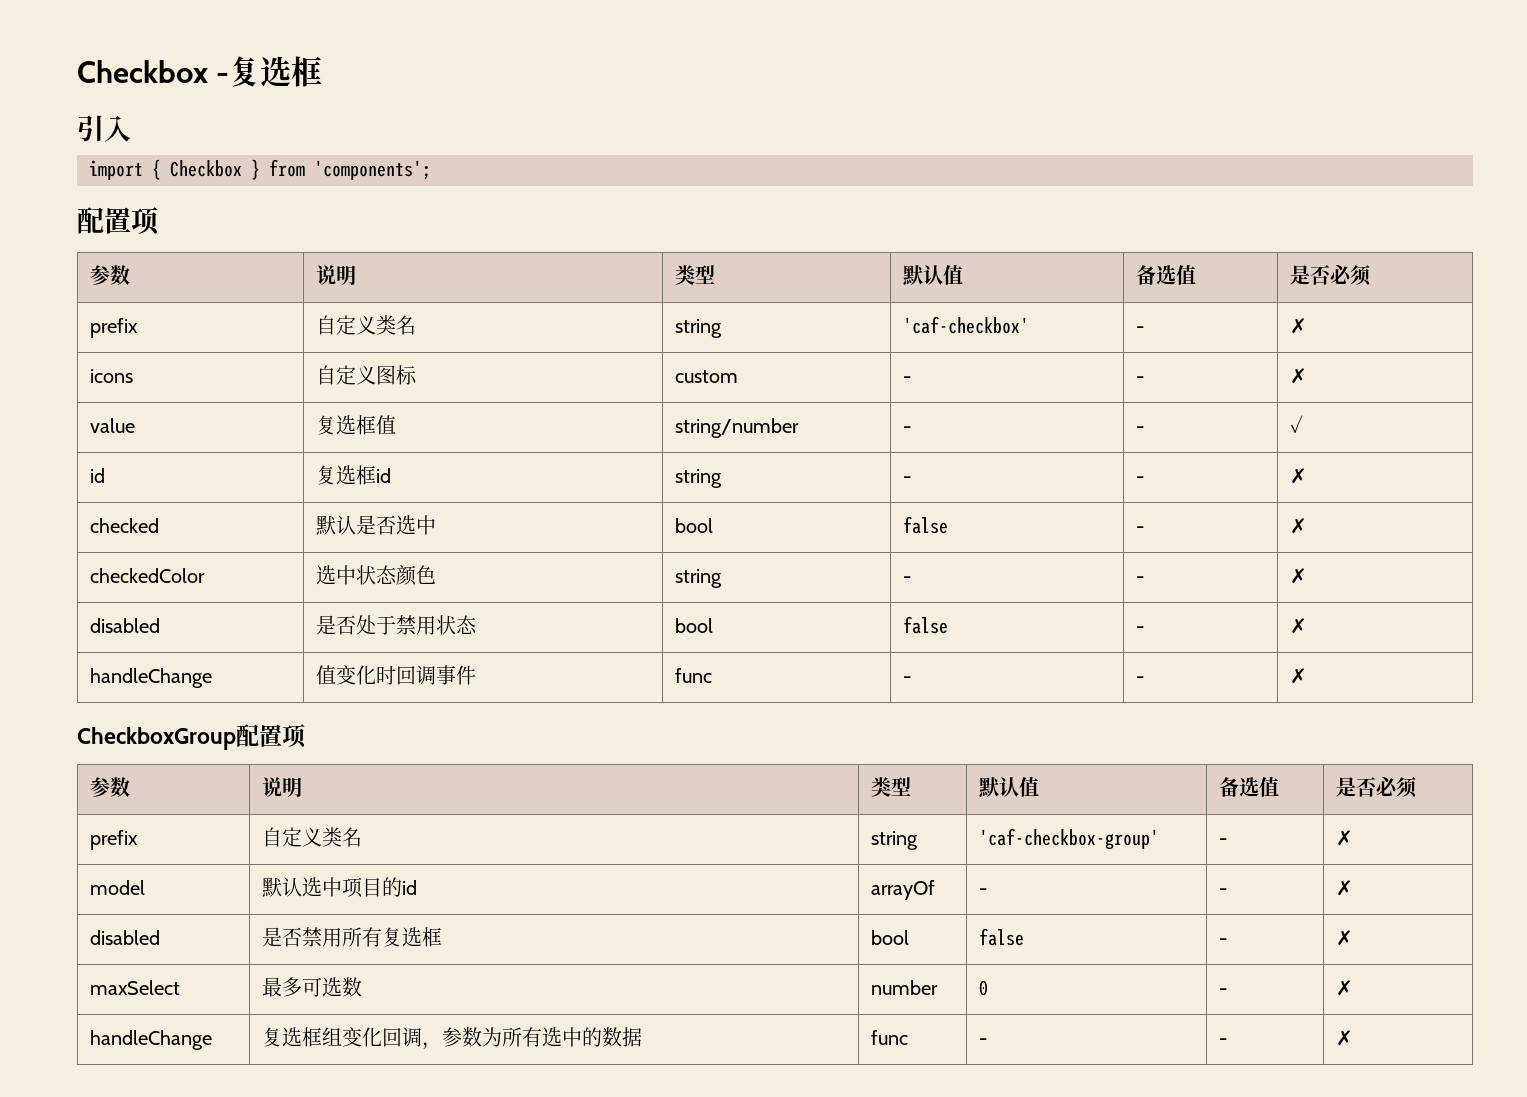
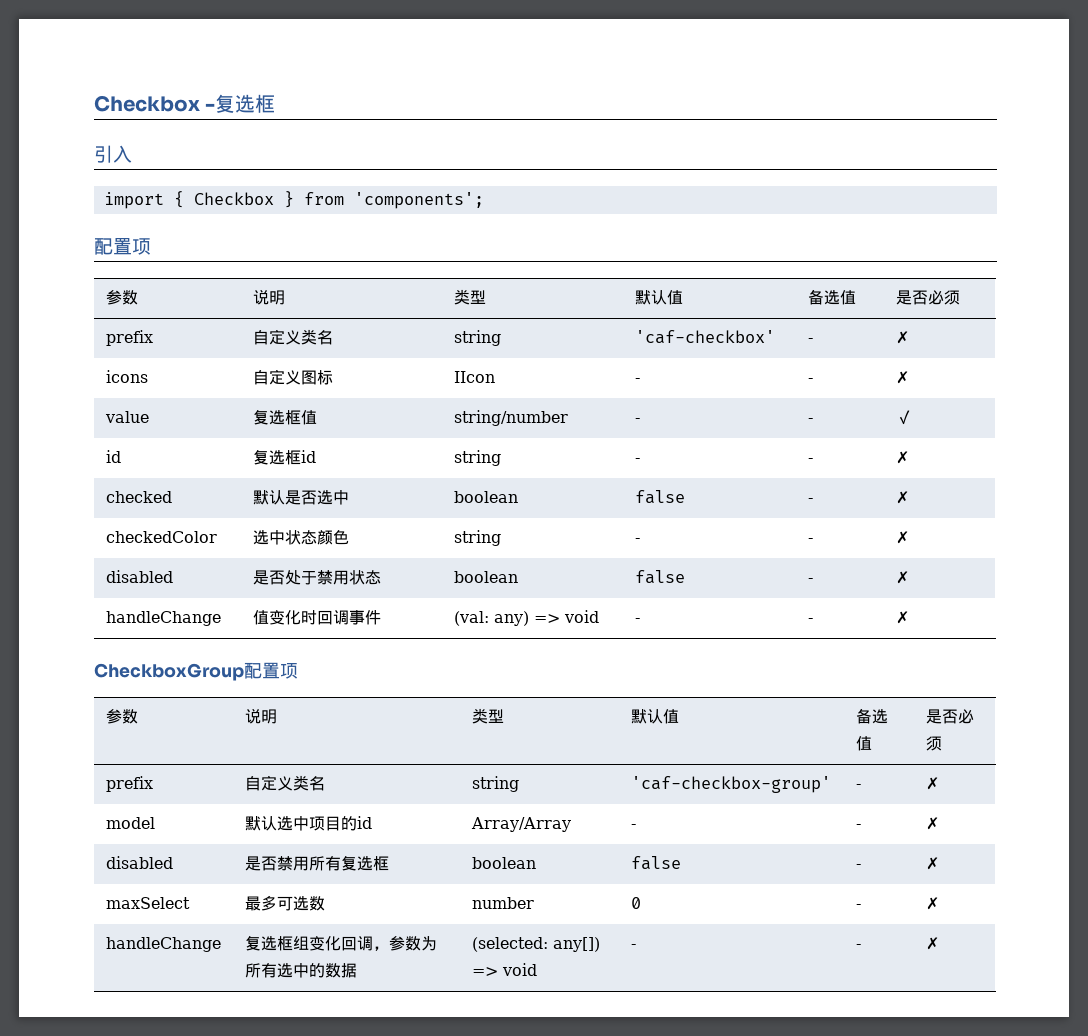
[675,370,739,383] custom -> [453,371,495,383] IIcon
[675,518,714,533] bool -> [453,491,518,503] boolean
[675,618,714,633] bool -> [453,571,518,583] boolean
[675,668,713,683] func -> [453,610,599,626] (val: any) => void
[871,880,936,900] arrayOf -> [470,817,571,832] Array/Array
[871,930,910,945] bool -> [471,857,536,869] boolean
[871,1030,909,1045] func -> [471,937,600,952] [471,963,537,976] (selected: any[]) => void

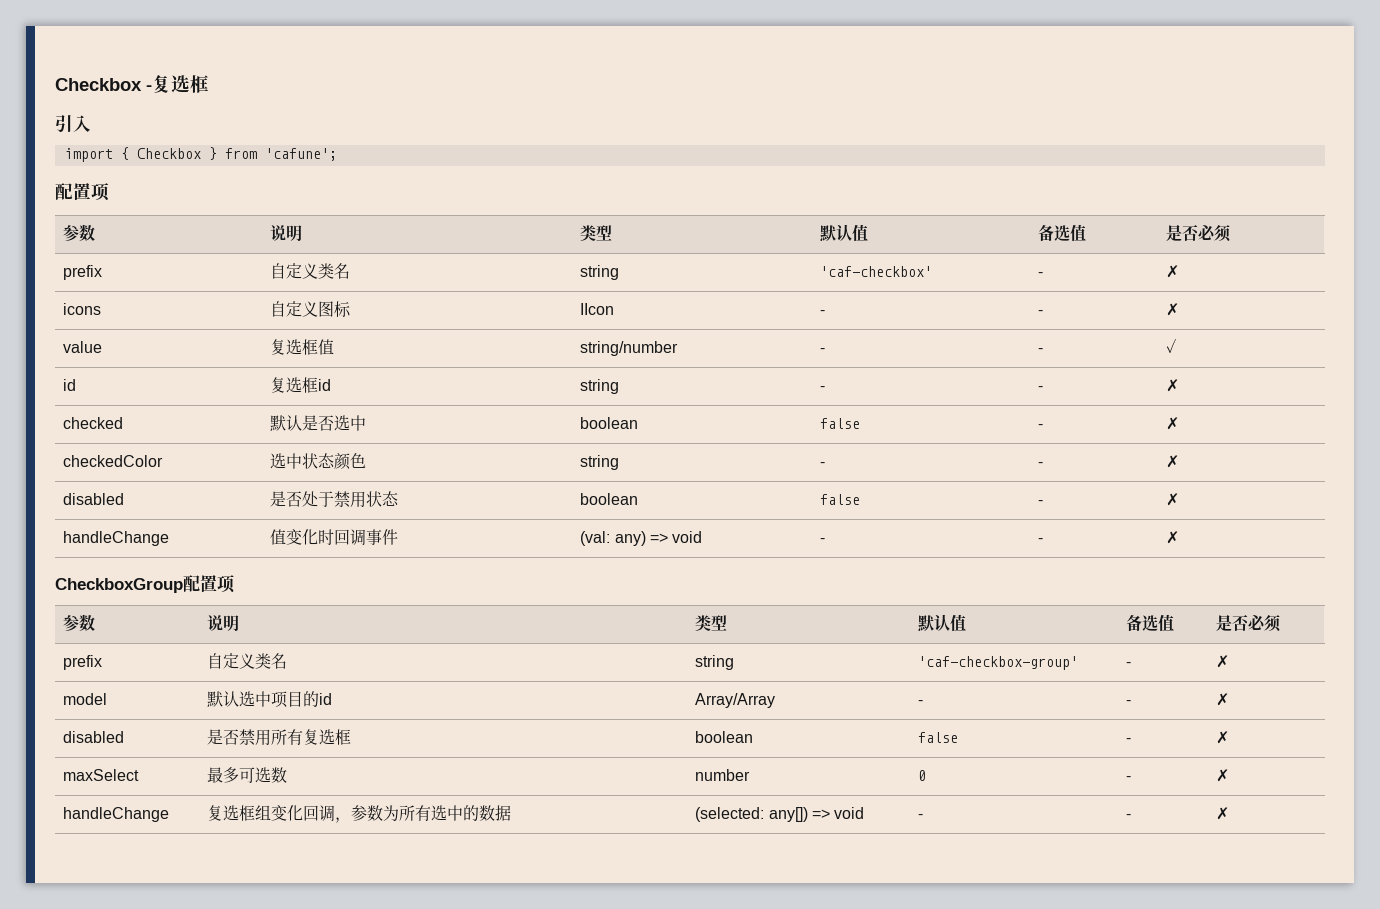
[353,192,484,209] 'components'; -> [264,148,337,161] 'cafune';

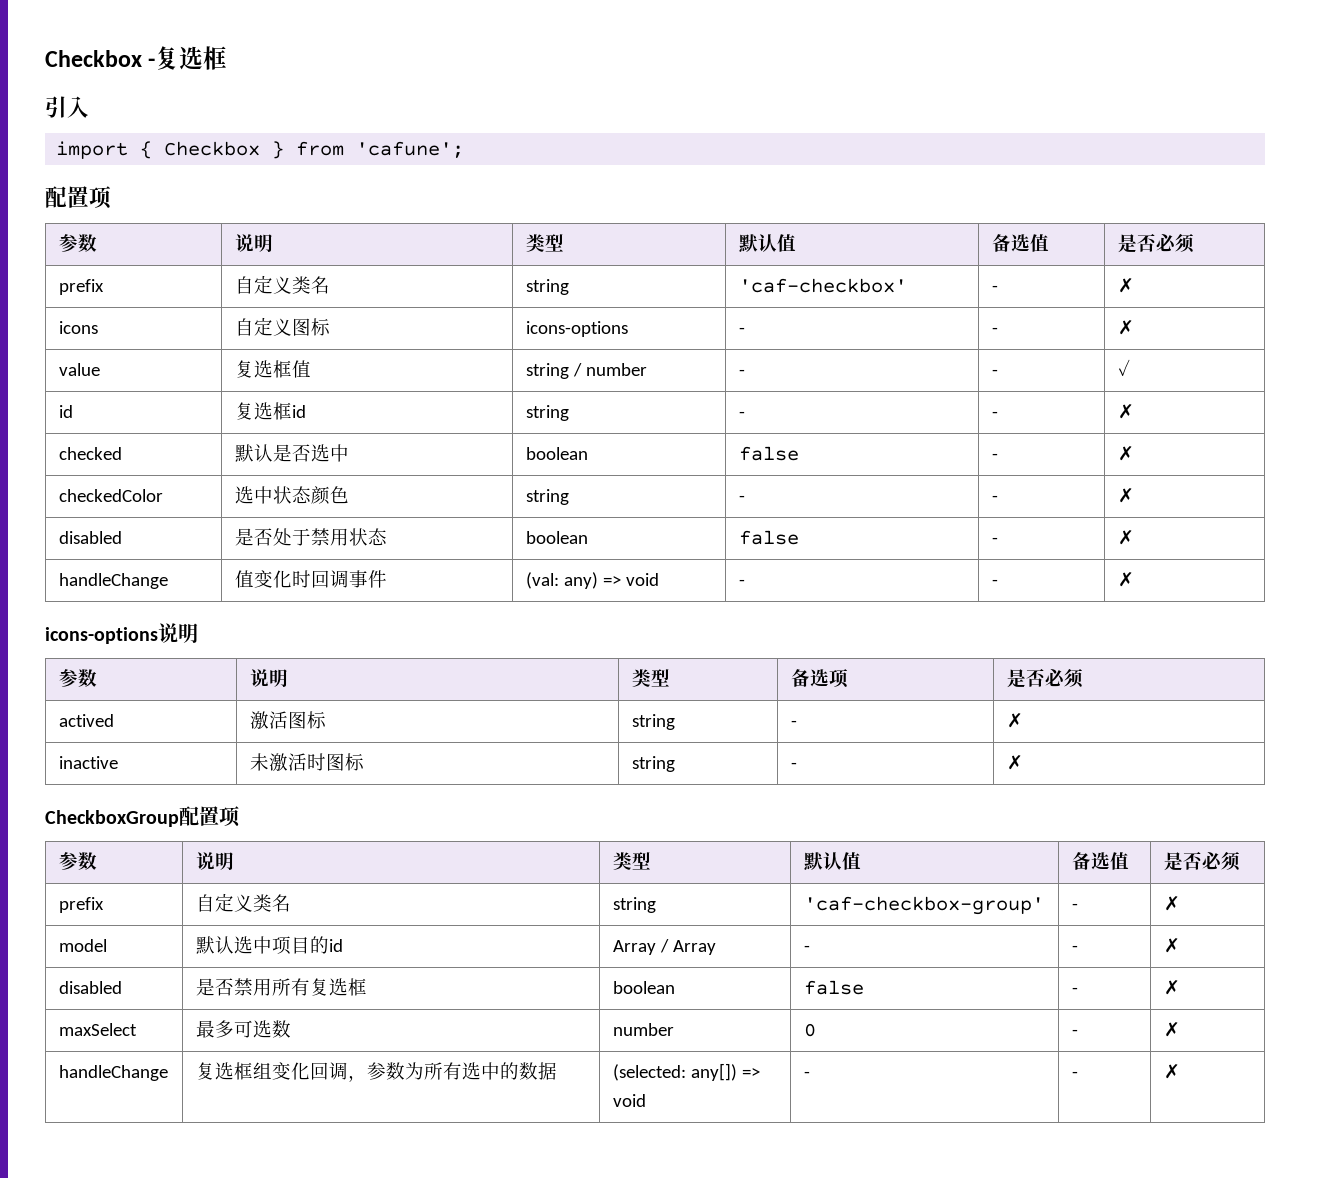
[580,303,615,315] IIcon -> [525,321,628,337] icons-options
[580,341,679,356] string/number -> [525,363,647,379] string / number
(1180, 537) none -> [45,623,198,644] [58,669,97,687] [249,669,288,687] [631,669,670,687] [790,669,849,688] [1006,668,1084,688] [58,714,114,727] [249,711,326,730] [631,714,675,730] [790,720,797,727] [1006,713,1023,728] [58,756,118,769] [249,753,364,772] [631,756,675,772] [790,762,797,769] [1006,755,1023,770] // icons-options说明 // 参数 | 说明 | 类型 | 备选项 | 是否必须 // actived | 激活图标 | string | - | ✗ // inactive | 未激活时图标 | string | - | ✗
[695,693,776,708] Array/Array -> [612,939,716,955] Array / Array

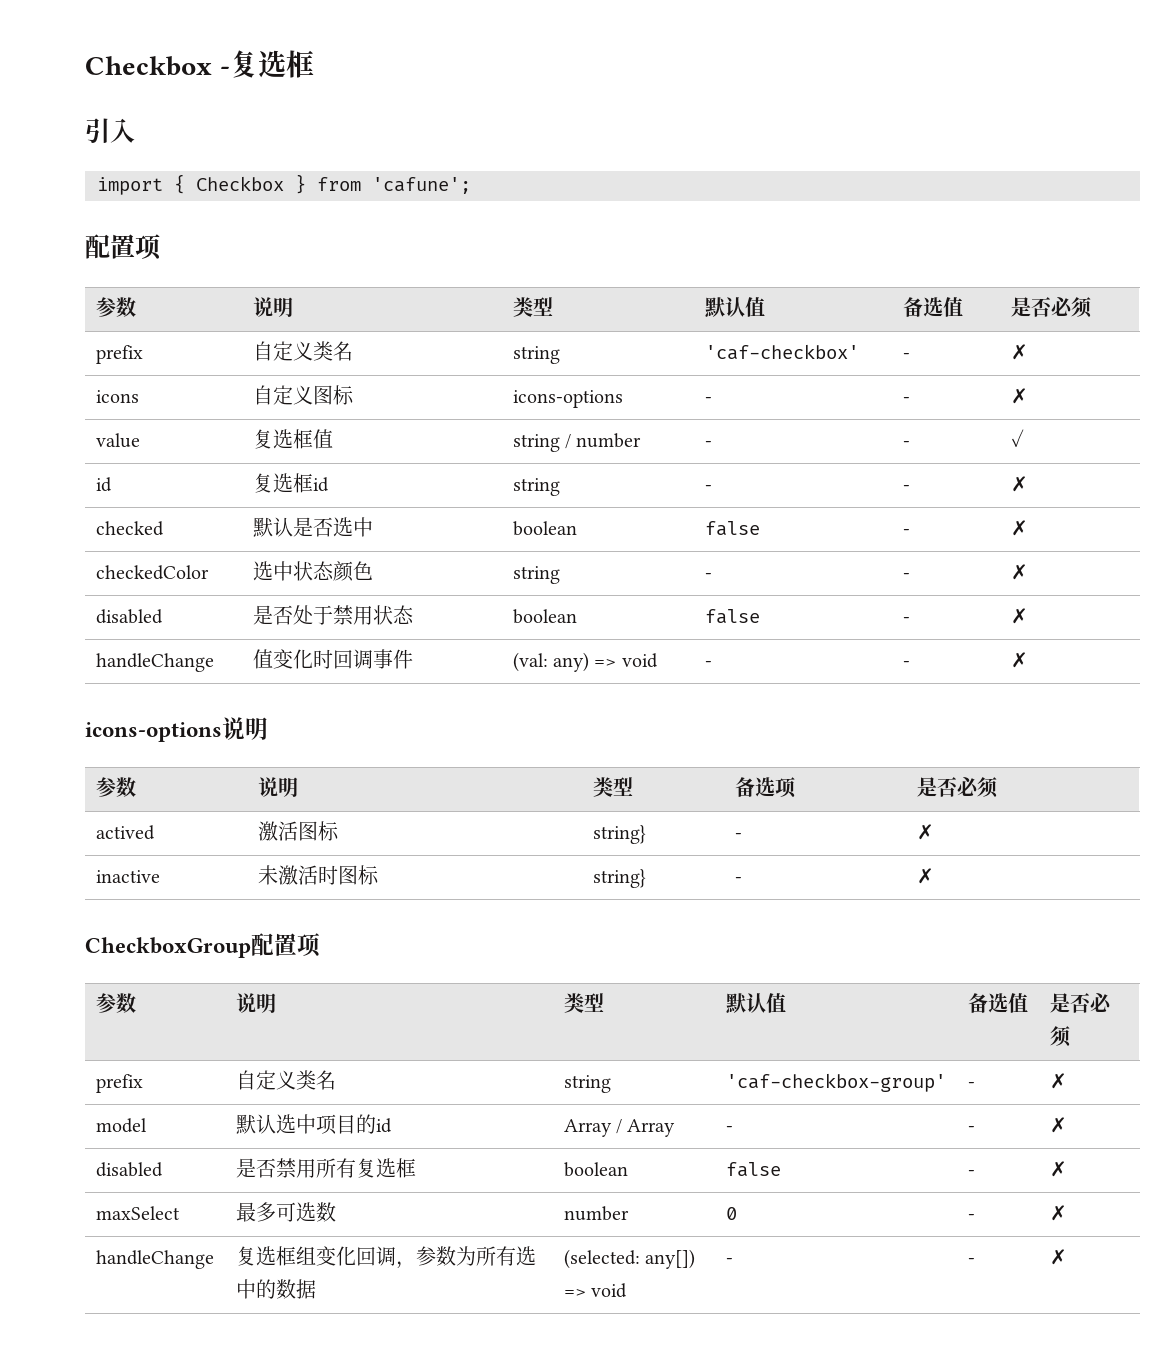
[631,714,675,730] string -> [592,825,646,844] string}
[631,756,675,772] string -> [592,869,646,888] string}

